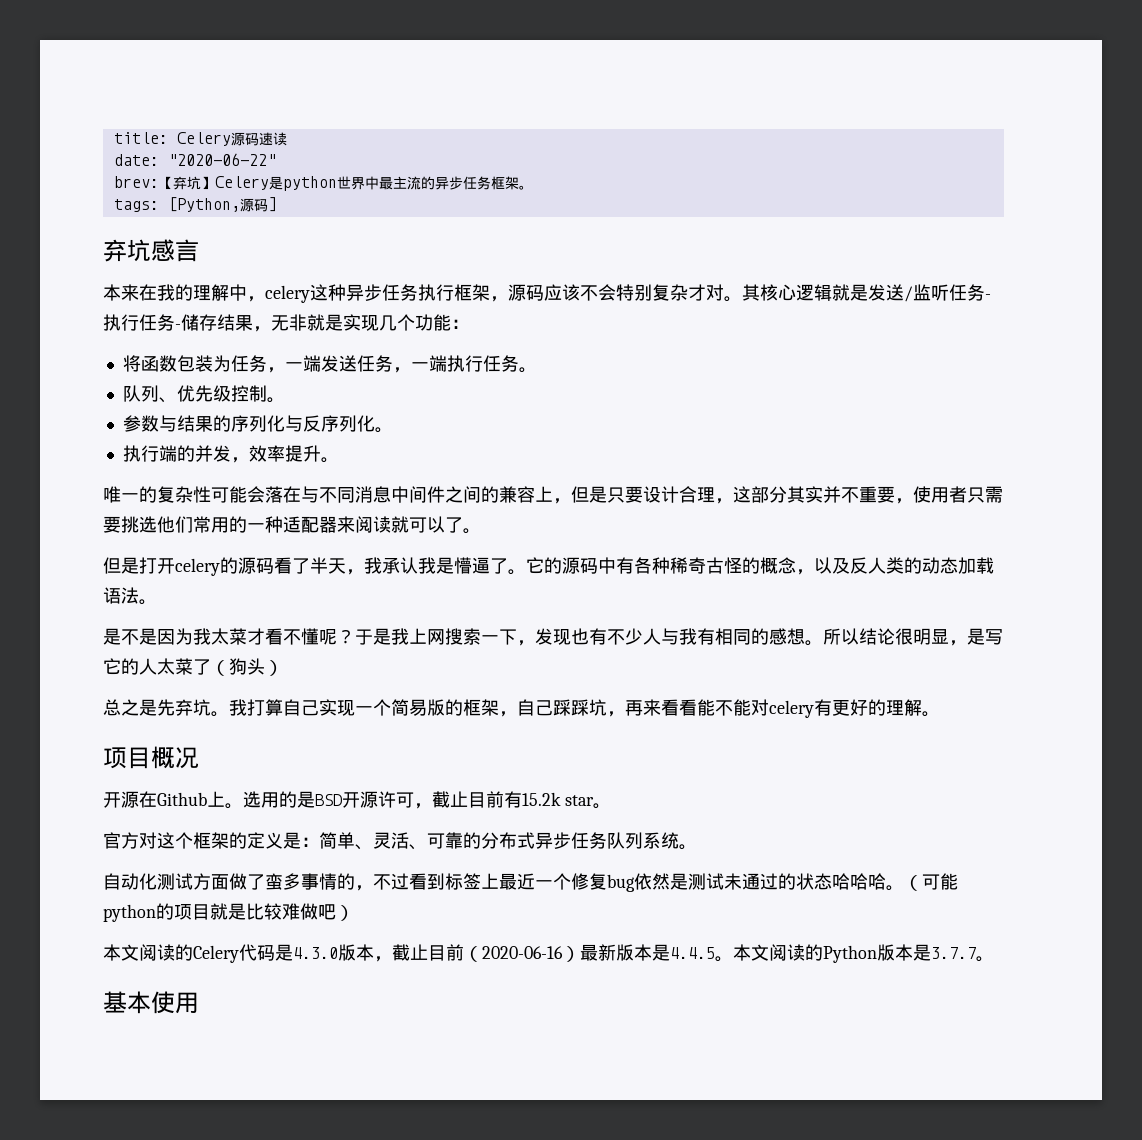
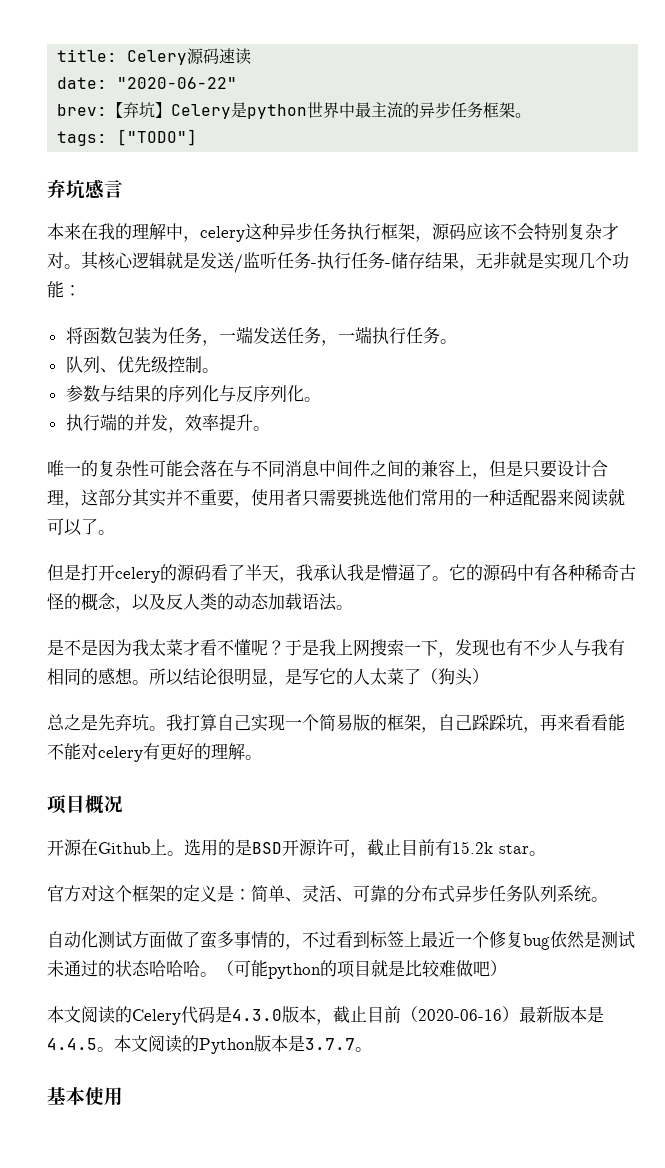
[167,197,277,212] [Python,源码] -> [117,129,198,146] ["TODO"]

